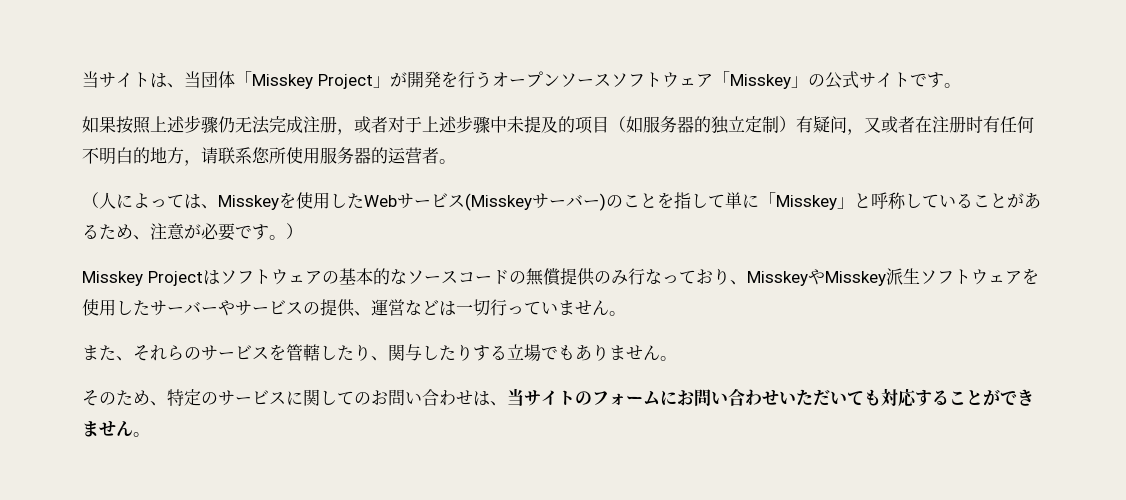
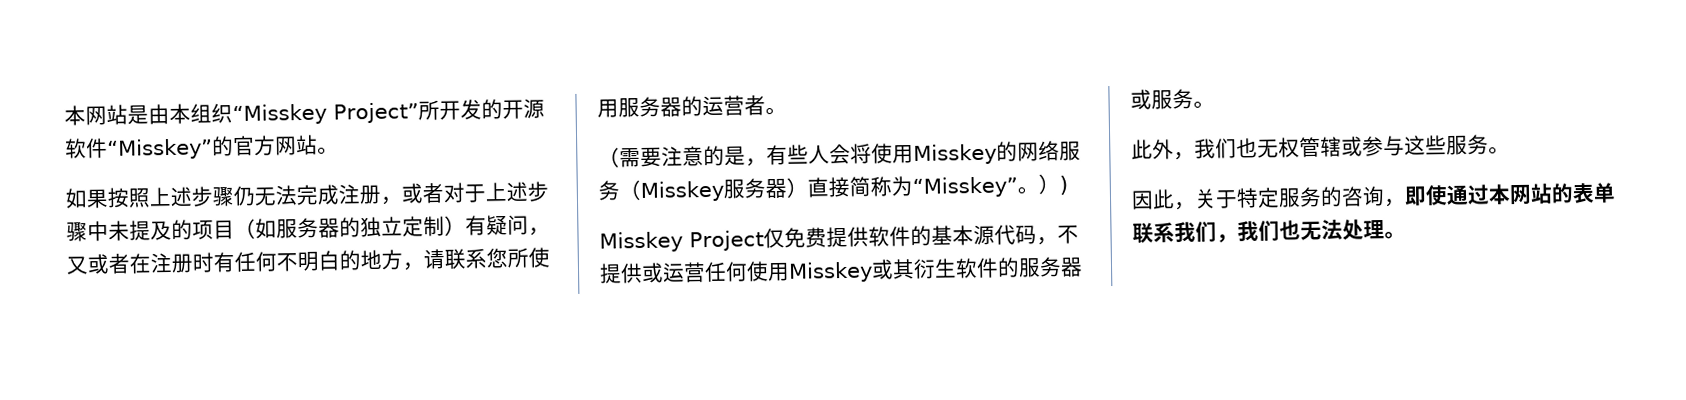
[82,71,944,89] 当サイトは、当団体「Misskey Project」が開発を行うオープンソースソフトウェア「Misskey」の公式サイトです -> [64,98,545,126] [65,134,318,160] 本网站是由本组织“Misskey Project”所开发的开源软件“Misskey”的官方网站
[99,192,1041,211] [82,223,269,241] 人によっては、Misskeyを使用したWebサービス(Misskeyサーバー)のことを指して単に「Misskey」と呼称していることがあるため、注意が必要です -> [619,140,1081,168] [598,175,1018,202] 需要注意的是，有些人会将使用Misskey的网络服务（Misskey服务器）直接简称为“Misskey”
[82,268,1039,286] [82,299,626,317] [82,344,677,361] [82,388,1034,407] [82,421,133,437] // Misskey Projectはソフトウェアの基本的なソースコードの無償提供のみ行なっており、MisskeyやMisskey派生ソフトウェアを使用したサーバーやサービスの提供、運営などは一切行っていません。 // また、それらのサービスを管轄したり、関与したりする立場でもありません。 // そのため、特定のサービスに関してのお問い合わせは、当サイトのフォームにお問い合わせいただいても対応することができません -> [1058,175,1068,195] [599,224,1079,253] [599,256,1083,284] [1130,88,1215,110] [1131,134,1510,161] [1131,182,1616,211] [1132,219,1385,244] ) // Misskey Project仅免费提供软件的基本源代码，不提供或运营任何使用Misskey或其衍生软件的服务器或服务。 // 此外，我们也无权管辖或参与这些服务。 // 因此，关于特定服务的咨询，即使通过本网站的表单联系我们，我们也无法处理

